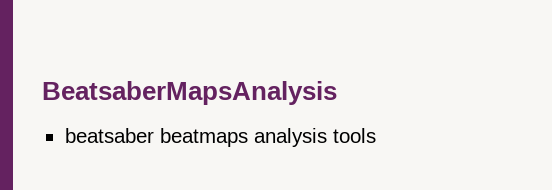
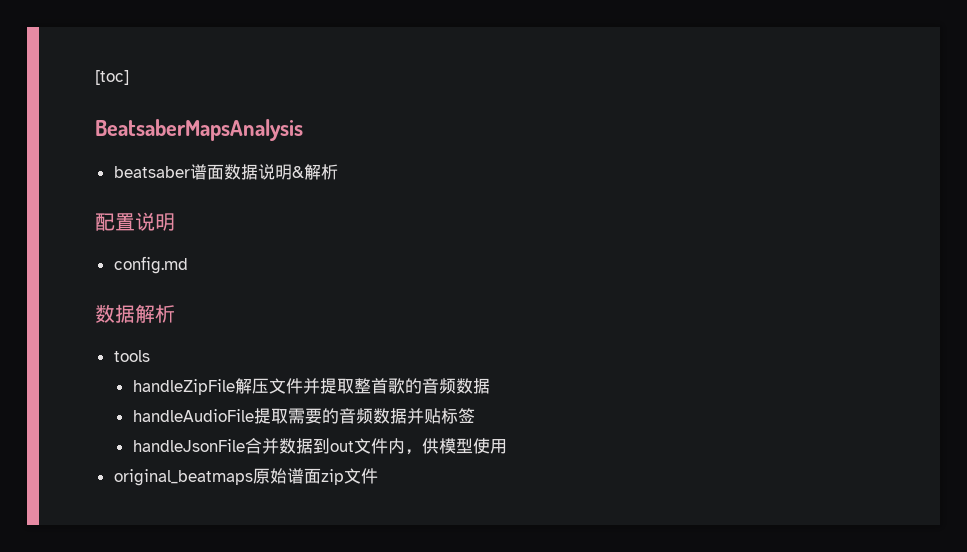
(42, 93) none -> [95,70,129,85] [toc] //
[159,128,376,147] beatmaps analysis tools -> [189,164,338,180] [95,212,175,231] [113,256,188,274] [95,304,175,323] [113,350,150,362] [132,378,490,395] [132,408,475,424] [132,438,507,455] [113,468,378,486] 谱面数据说明&解析 // 配置说明 // config.md // 数据解析 // tools // handleZipFile解压文件并提取整首歌的音频数据 // handleAudioFile提取需要的音频数据并贴标签 // handleJsonFile合并数据到out文件内，供模型使用 // original_beatmaps原始谱面zip文件

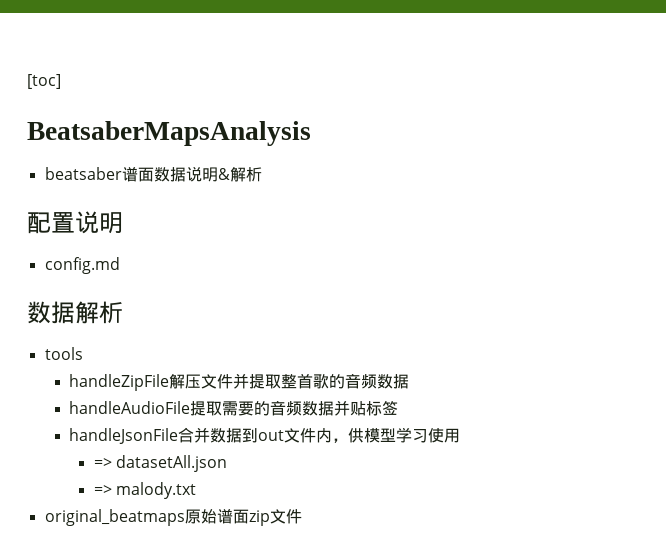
(473, 446) none -> [396,427,429,443] 学习
(507, 446) none -> [93,455,228,472] [93,482,197,499] // => datasetAll.json // => malody.txt

